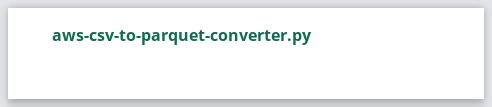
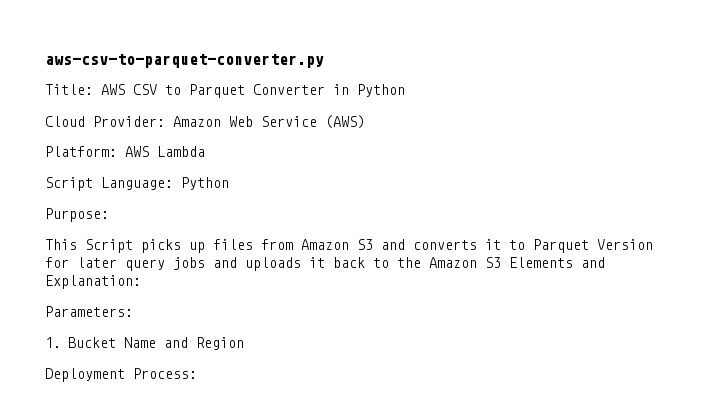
(312, 37) none -> [45,84,405,98] [45,115,365,129] [45,146,205,157] [45,177,229,191] [45,208,109,222] [45,239,653,253] [45,257,605,271] [45,275,141,289] [45,306,133,317] [45,337,244,350] [45,368,197,382] // Title: AWS CSV to Parquet Converter in Python // Cloud Provider: Amazon Web Service (AWS) // Platform: AWS Lambda // Script Language: Python // Purpose: // This Script picks up files from Amazon S3 and converts it to Parquet Version for later query jobs and uploads it back to the Amazon S3 Elements and Explanation: // Parameters: // 1. Bucket Name and Region // Deployment Process:

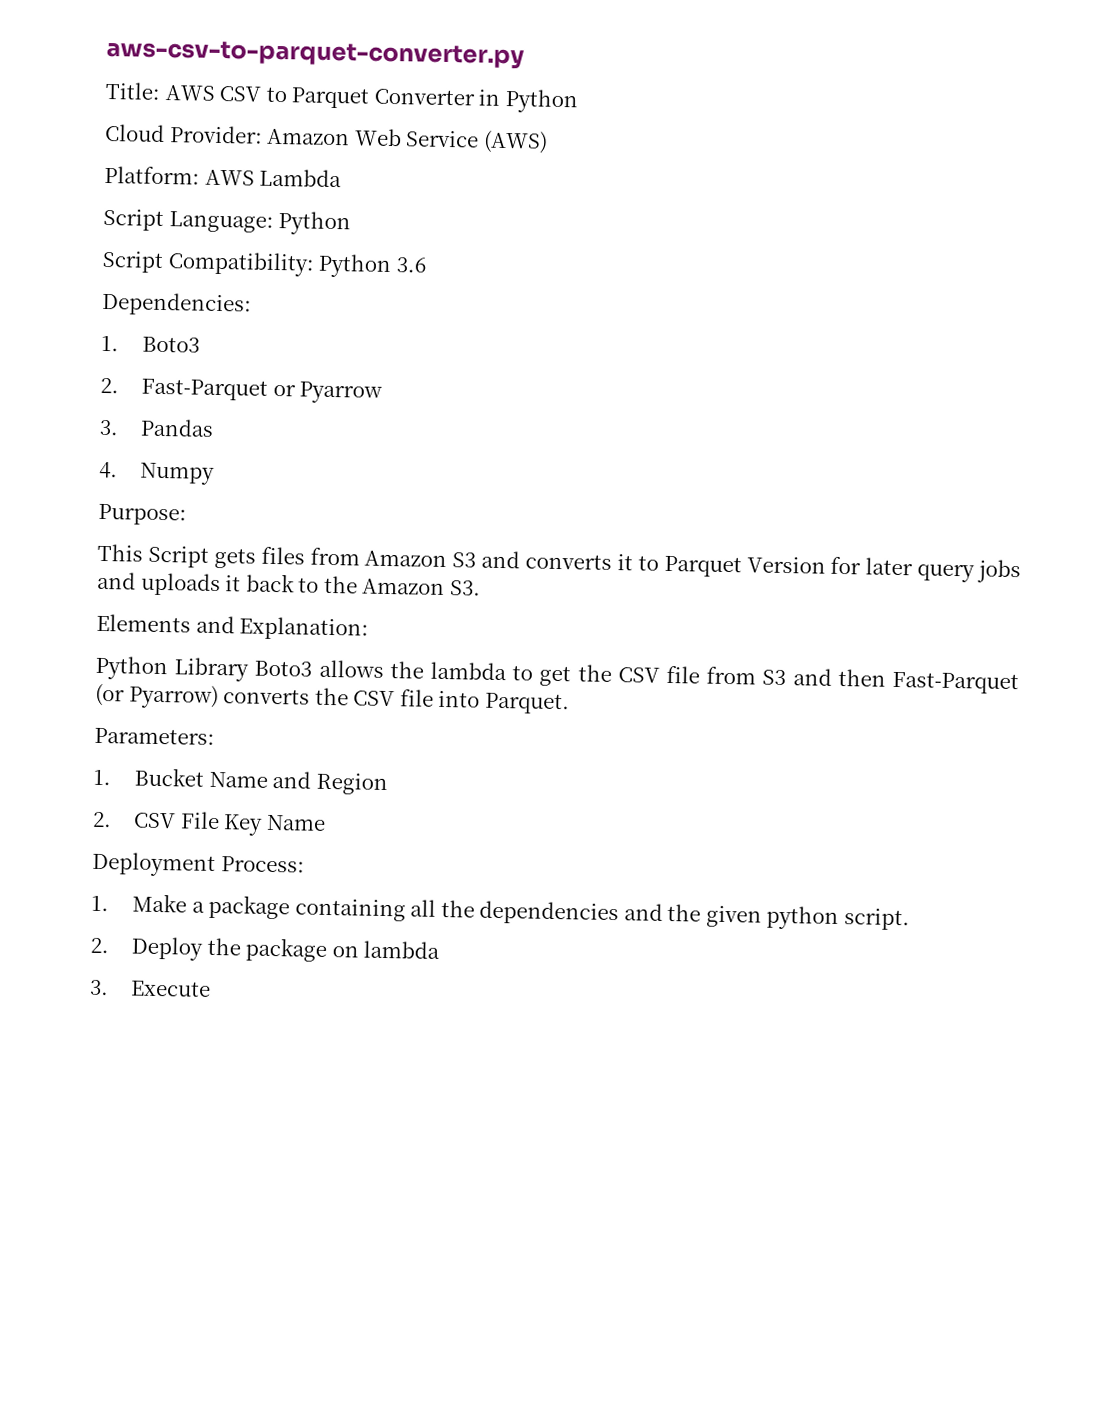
(229, 183) none -> [102,250,427,279] [101,291,252,317] [101,335,200,353] [100,377,384,404] [99,418,214,437] [99,461,215,485] // Script Compatibility: Python 3.6 // Dependencies: // 1. Boto3 // 2. Fast-Parquet or Pyarrow // 3. Pandas // 4. Numpy
[141,239,205,253] picks up -> [213,547,256,569] gets
[485,257,501,268] S3 -> [449,580,481,596] S3. //
(141, 282) none -> [95,655,1020,695] [95,683,570,715] // Python Library Boto3 allows the lambda to get the CSV file from S3 and then Fast-Parquet (or Pyarrow) converts the CSV file into Parquet.
[45,368,197,382] Deployment Process: -> [92,811,326,836] [92,851,305,878] [91,893,910,931] [90,936,441,963] [89,979,211,997] 2. CSV File Key Name // Deployment Process: // 1. Make a package containing all the dependencies and the given python script. // 2. Deploy the package on lambda // 3. Execute

